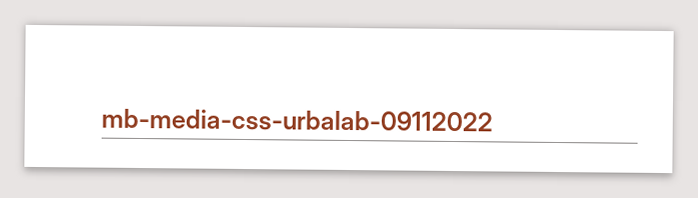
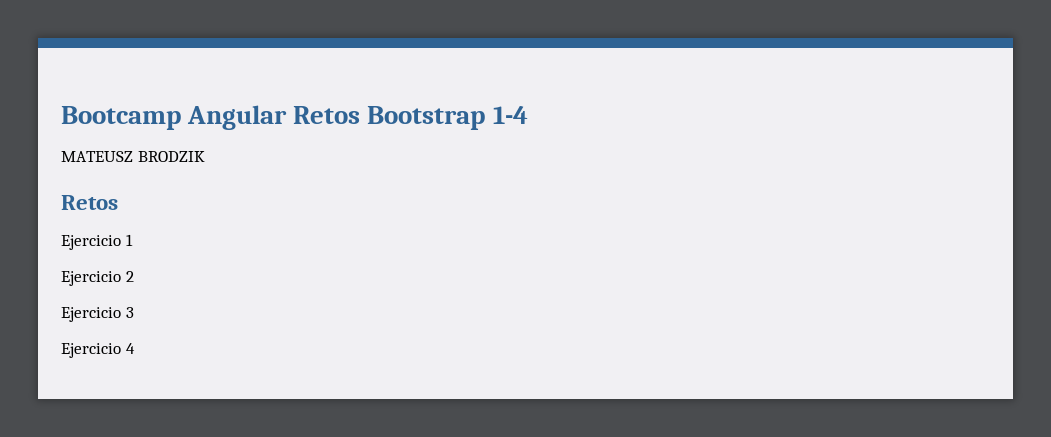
[101,108,493,133] mb-media-css-urbalab-09112022 -> [61,105,528,130] [61,151,205,162] [61,195,118,210] [61,234,133,250] [61,271,134,286] [61,307,134,322] [61,343,135,358] Bootcamp Angular Retos Bootstrap 1-4 // MATEUSZ BRODZIK // Retos // Ejercicio 1 // Ejercicio 2 // Ejercicio 3 // Ejercicio 4

